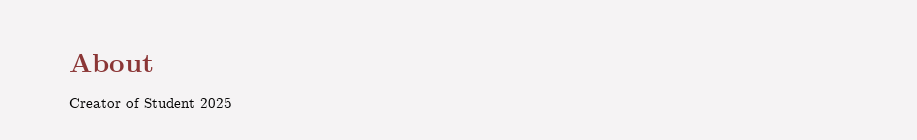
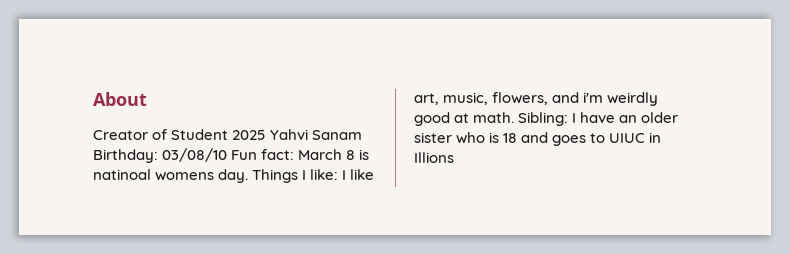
(232, 102) none -> [270,129,363,140] [93,148,370,163] [93,169,375,183] [414,92,659,106] [414,112,679,126] [414,132,662,146] [414,152,454,163] Yahvi Sanam Birthday: 03/08/10 Fun fact: March 8 is natinoal womens day. Things I like: I like art, music, flowers, and i'm weirdly good at math. Sibling: I have an older sister who is 18 and goes to UIUC in Illions

